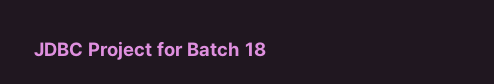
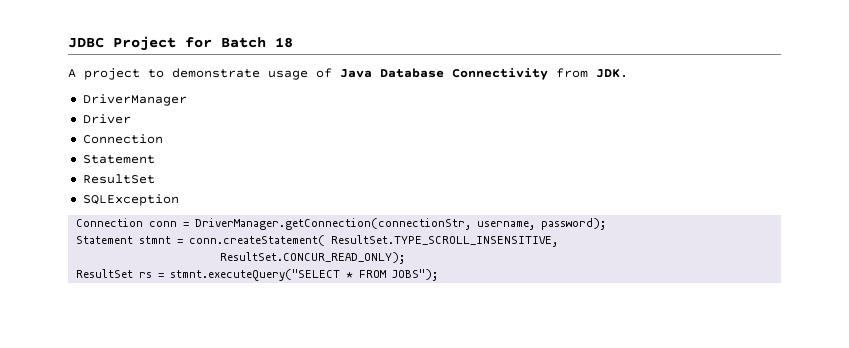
(266, 49) none -> [68,68,628,80] [82,94,187,106] [82,114,131,124] [82,134,163,144] [82,155,155,164] [82,174,155,184] [82,194,179,206] [76,218,607,230] [76,235,559,247] [220,252,406,264] [76,269,439,281] // A project to demonstrate usage of Java Database Connectivity from JDK. // DriverManager // Driver // Connection // Statement // ResultSet // SQLException // Connection conn = DriverManager.getConnection(connectionStr, username, password); // Statement stmnt = conn.createStatement( ResultSet.TYPE_SCROLL_INSENSITIVE, // ResultSet.CONCUR_READ_ONLY); // ResultSet rs = stmnt.executeQuery("SELECT * FROM JOBS");

